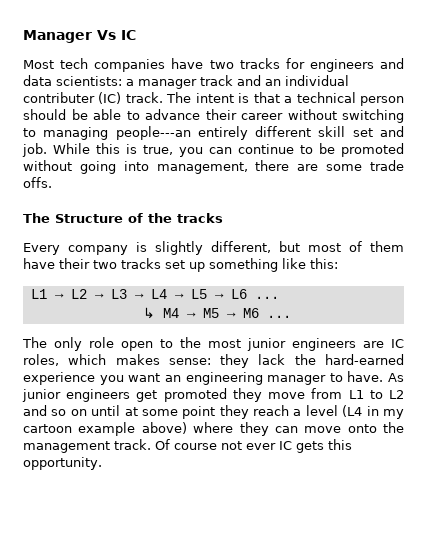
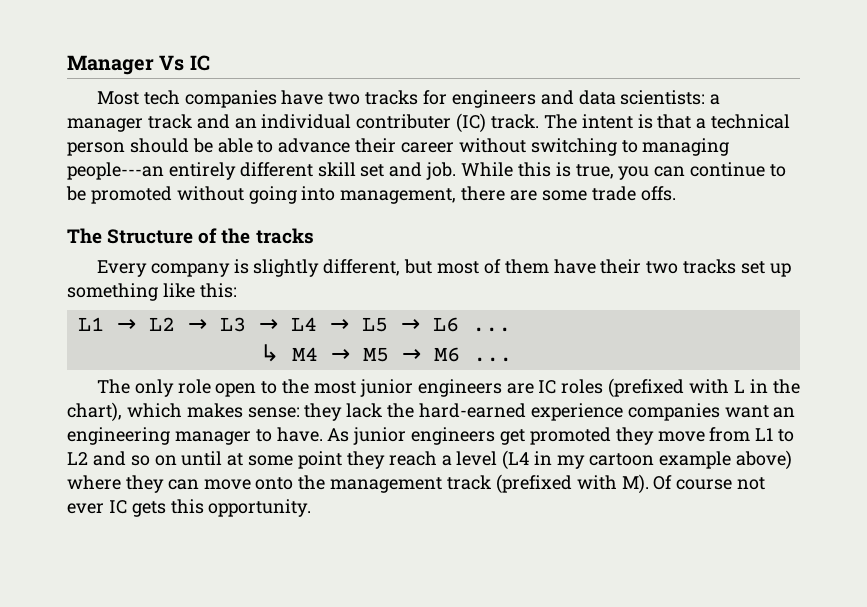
[23,354,59,366] roles, -> [561,378,800,398] [67,402,122,422] roles (prefixed with L in the chart),
[99,375,124,385] you -> [627,403,720,421] companies
[114,439,151,450] track. -> [447,474,649,494] track (prefixed with M).

